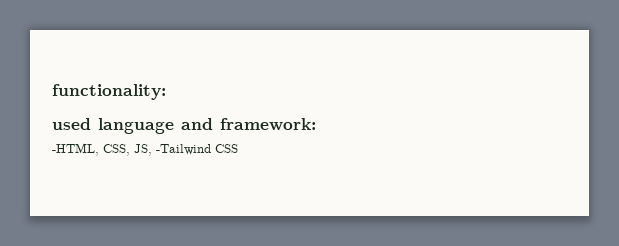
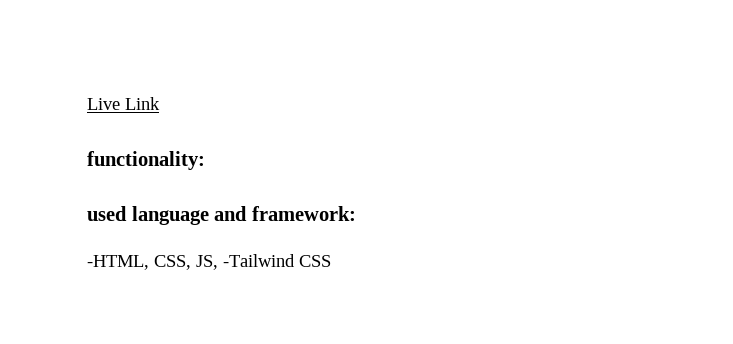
(52, 92) none -> [87,97,160,110] Live Link //

